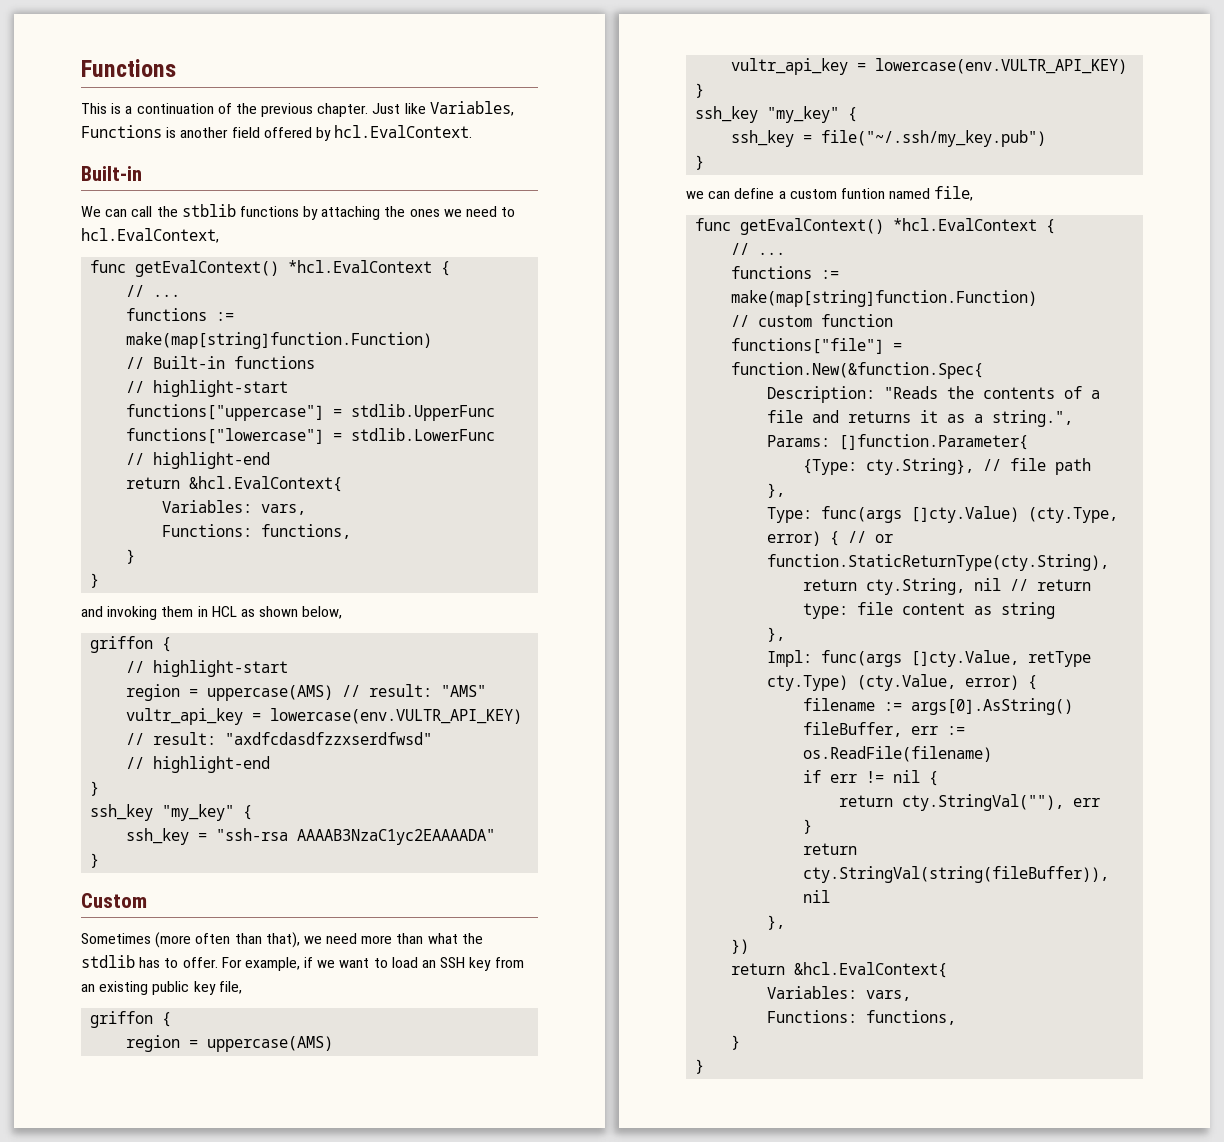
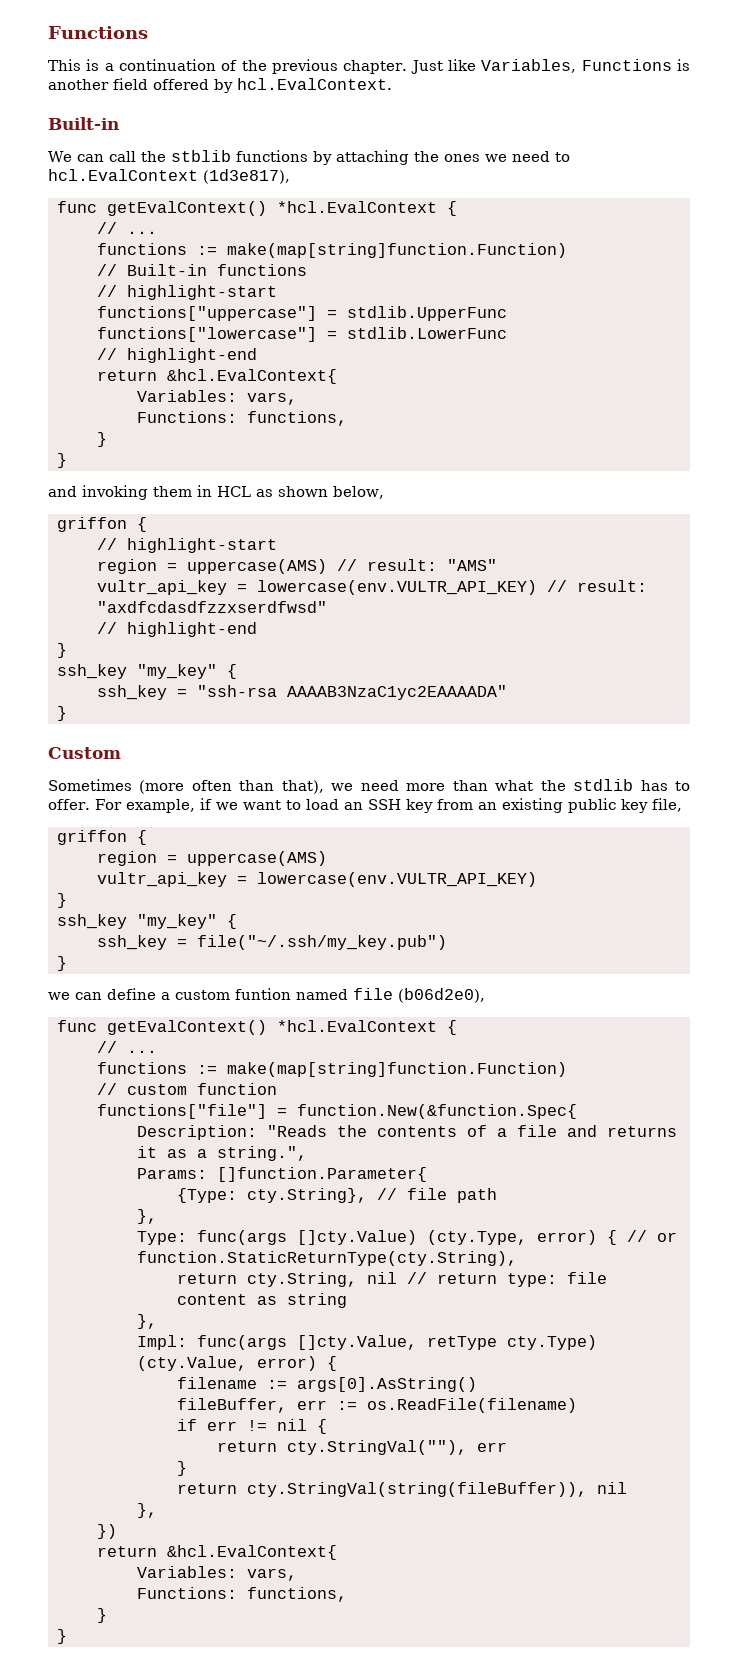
[81,228,219,243] hcl.EvalContext, -> [48,169,290,184] hcl.EvalContext (1d3e817),
[934,186,974,201] file, -> [353,988,485,1003] file (b06d2e0),

